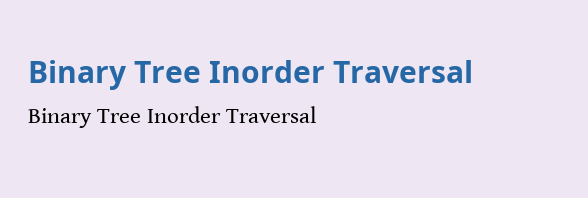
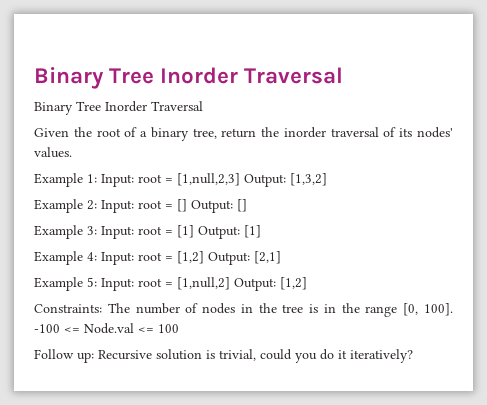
(317, 114) none -> [34,127,454,141] [34,147,72,158] [34,173,327,187] [34,199,247,213] [34,225,261,239] [34,251,281,265] [34,277,307,291] [34,303,454,317] [34,323,179,334] [34,349,413,363] // Given the root of a binary tree, return the inorder traversal of its nodes' values. // Example 1: Input: root = [1,null,2,3] Output: [1,3,2] // Example 2: Input: root = [] Output: [] // Example 3: Input: root = [1] Output: [1] // Example 4: Input: root = [1,2] Output: [2,1] // Example 5: Input: root = [1,null,2] Output: [1,2] // Constraints: The number of nodes in the tree is in the range [0, 100]. -100 <= Node.val <= 100 // Follow up: Recursive solution is trivial, could you do it iteratively?

